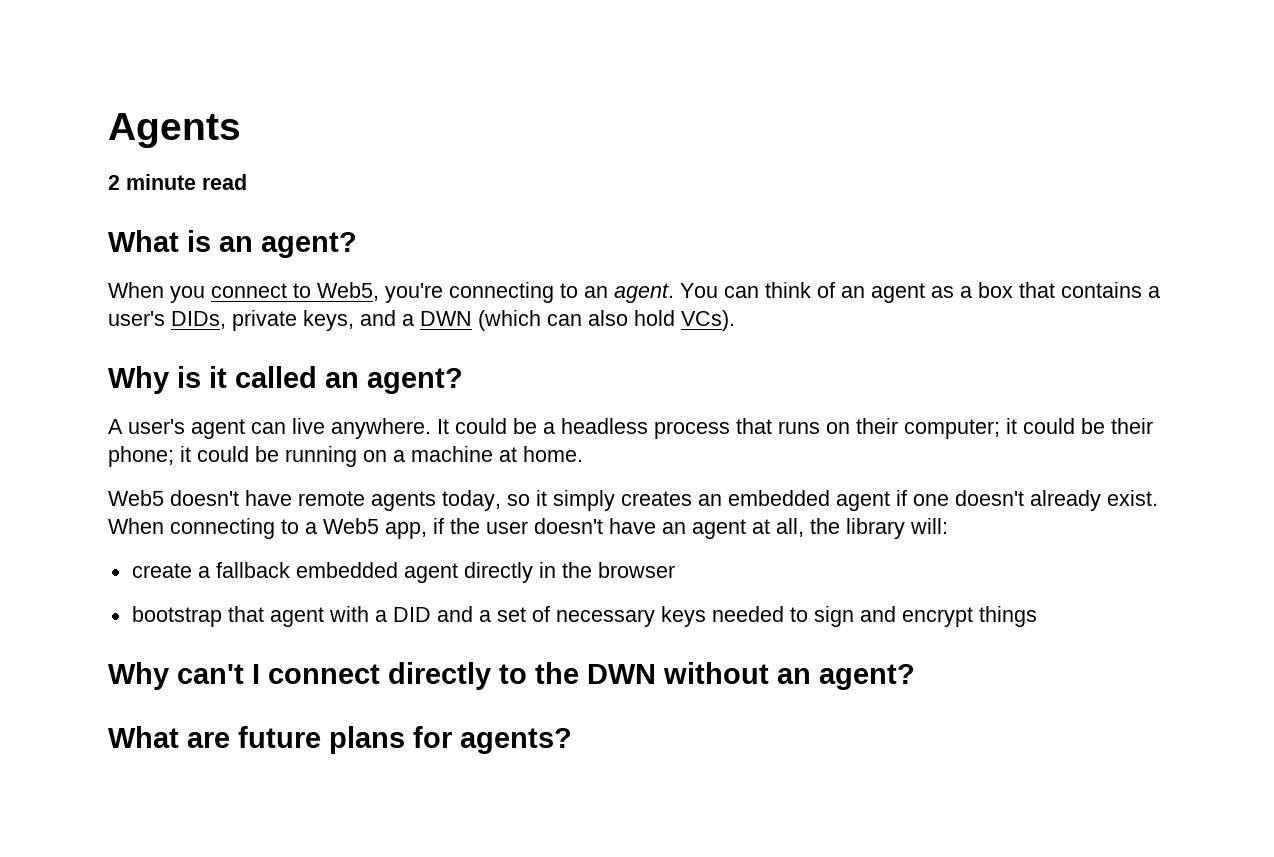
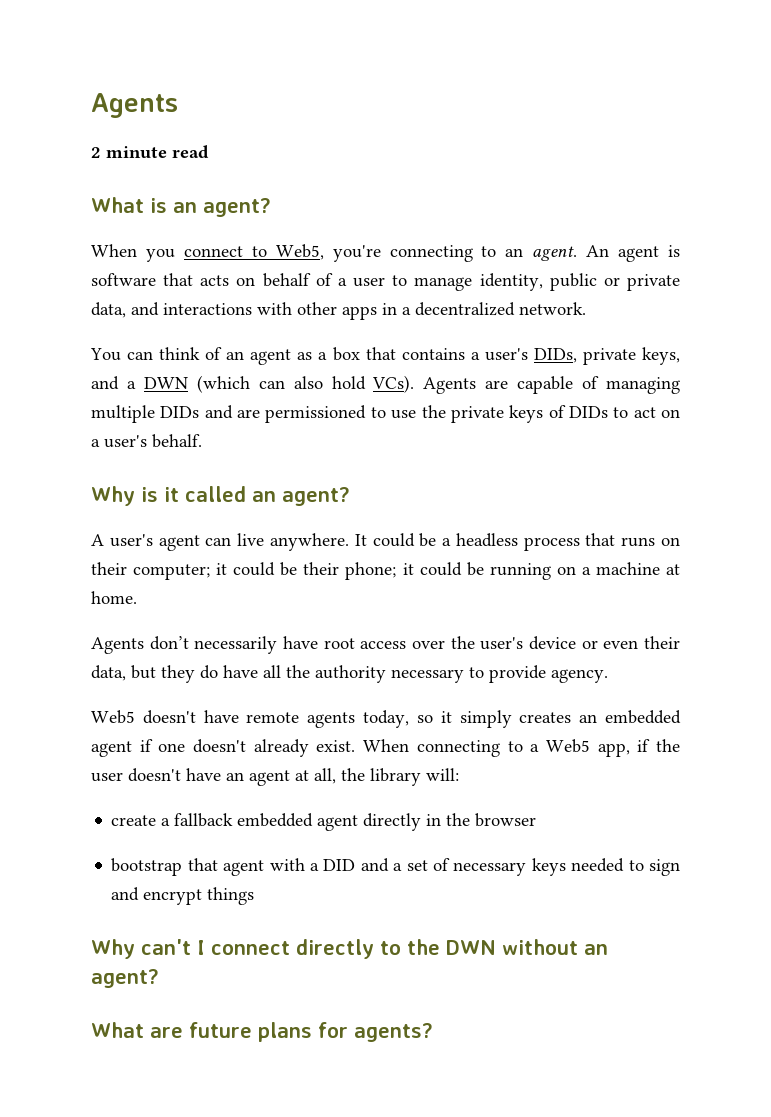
(674, 293) none -> [586,245,680,262] [91,273,680,291] [91,302,586,320] An agent is software that acts on behalf of a user to manage identity, public or private data, and interactions with other apps in a decentralized network. //
(735, 320) none -> [423,376,681,394] [91,405,680,423] [91,434,202,448] Agents are capable of managing multiple DIDs and are permissioned to use the private keys of DIDs to act on a user's behalf.
(583, 454) none -> [91,636,680,654] [91,665,608,683] // Agents don’t necessarily have root access over the user's device or even their data, but they do have all the authority necessary to provide agency.

